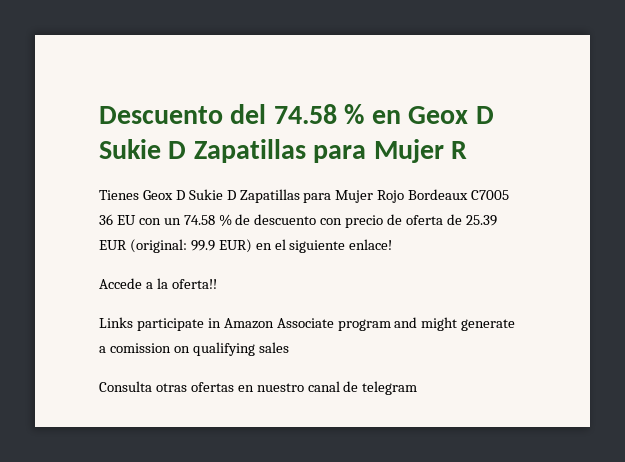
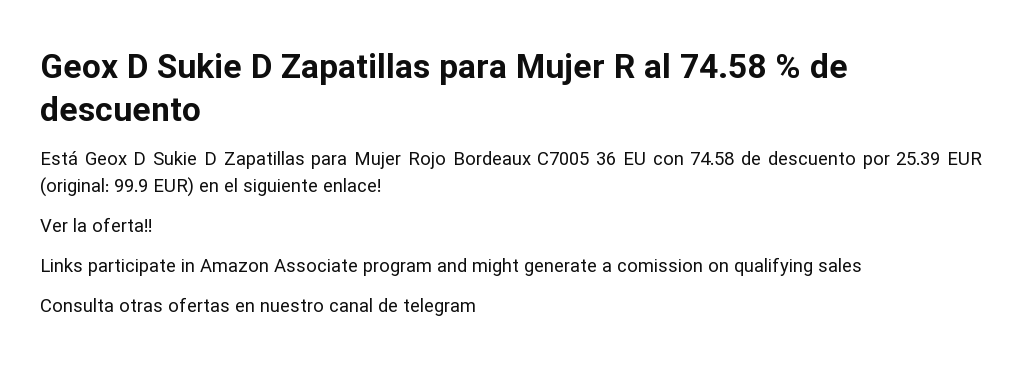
[99,104,401,124] Descuento del 74.58 % en -> (40, 66) none
[99,190,139,200] // Tienes -> [644,53,848,78] [40,96,201,121] [40,151,78,165] al 74.58 % de descuento // Está
[163,214,462,228] un 74.58 % de descuento con precio de oferta de -> [690,151,890,169] 74.58 de descuento por
[99,278,153,289] Accede a -> [40,219,68,232] Ver

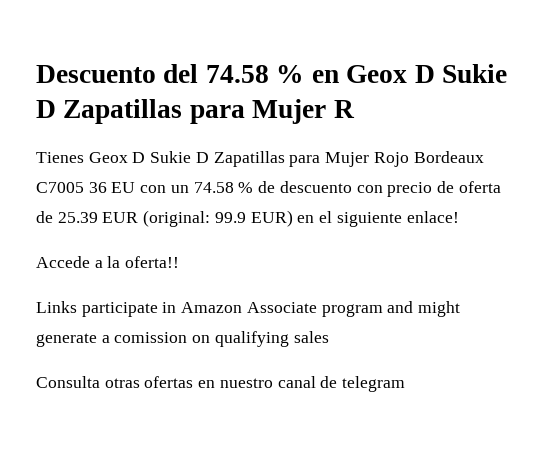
(40, 66) none -> [36,64,339,83] Descuento del 74.58 % en
[644,53,848,78] [40,96,201,121] [40,151,78,165] al 74.58 % de descuento // Está -> [36,152,84,163] // Tienes
[690,151,890,169] 74.58 de descuento por -> [170,181,501,197] [36,211,53,223] un 74.58 % de descuento con precio de oferta de
[40,219,68,232] Ver -> [36,256,103,268] Accede a

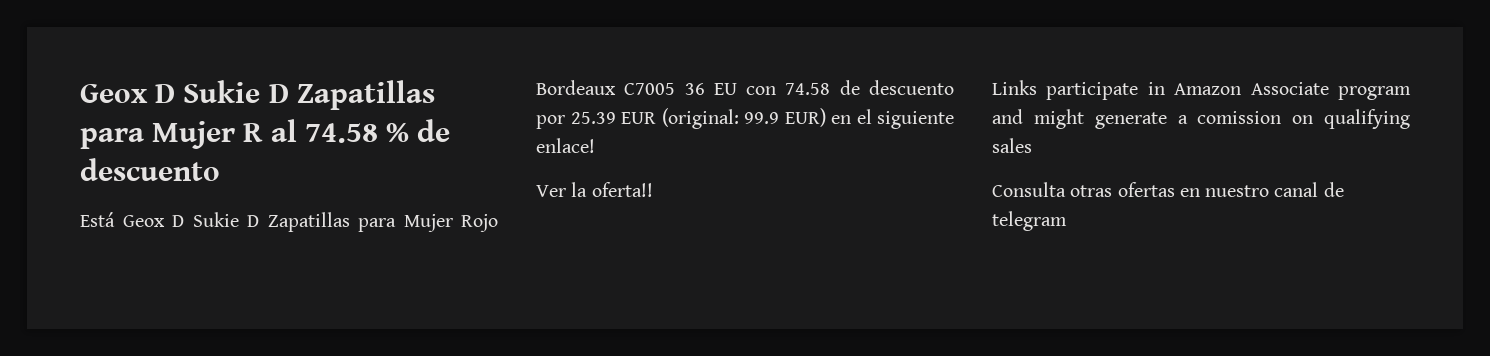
[36,64,339,83] Descuento del 74.58 % en -> (80, 93) none
[36,152,84,163] // Tienes -> [270,119,451,143] [80,158,220,181] [80,212,115,227] al 74.58 % de descuento // Está
[170,181,501,197] [36,211,53,223] un 74.58 % de descuento con precio de oferta de -> [785,80,954,95] [536,115,565,129] 74.58 de descuento por
[36,256,103,268] Accede a -> [536,185,566,197] Ver

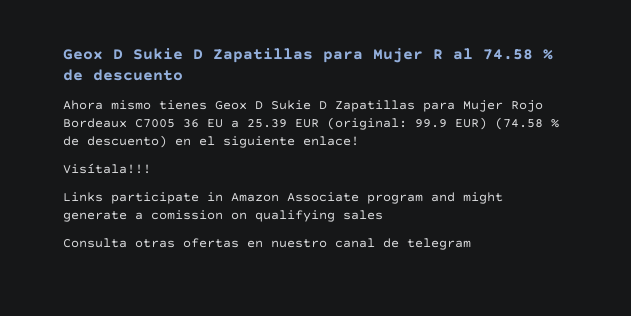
[80,212,115,227] Está -> [63,100,207,110] Ahora mismo tienes
[746,80,954,95] [536,115,565,129] con 74.58 de descuento por -> [231,120,239,128] a
(826, 117) none -> [495,117,559,130] [63,135,167,148] (74.58 % de descuento)
[536,182,653,197] Ver la oferta!! -> [63,163,151,174] Visítala!!!

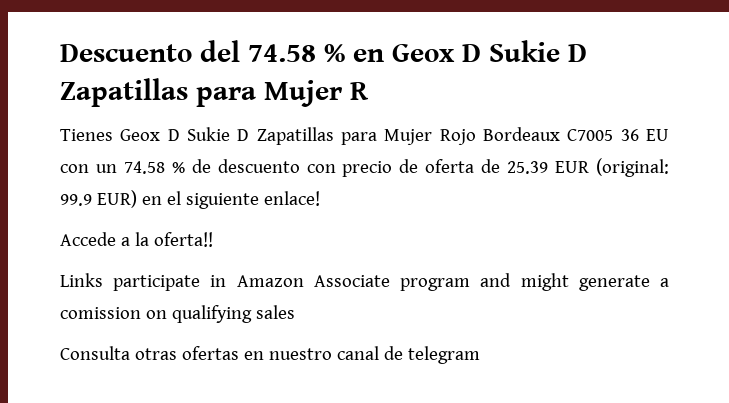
(63, 54) none -> [60,40,384,62] Descuento del 74.58 % en
[453,48,553,60] [63,69,183,81] [63,100,207,110] al 74.58 % de descuento // Ahora mismo tienes -> [60,129,113,141] // Tienes
[231,120,239,128] a -> [60,159,501,177] con un 74.58 % de descuento con precio de oferta de
[495,117,559,130] [63,135,167,148] (74.58 % de descuento) -> (137, 199) none
[63,163,151,174] Visítala!!! -> [60,232,213,247] Accede a la oferta!!

